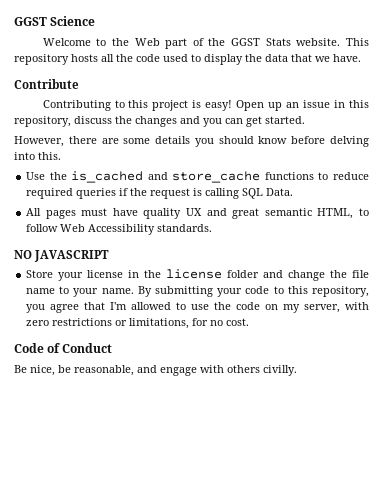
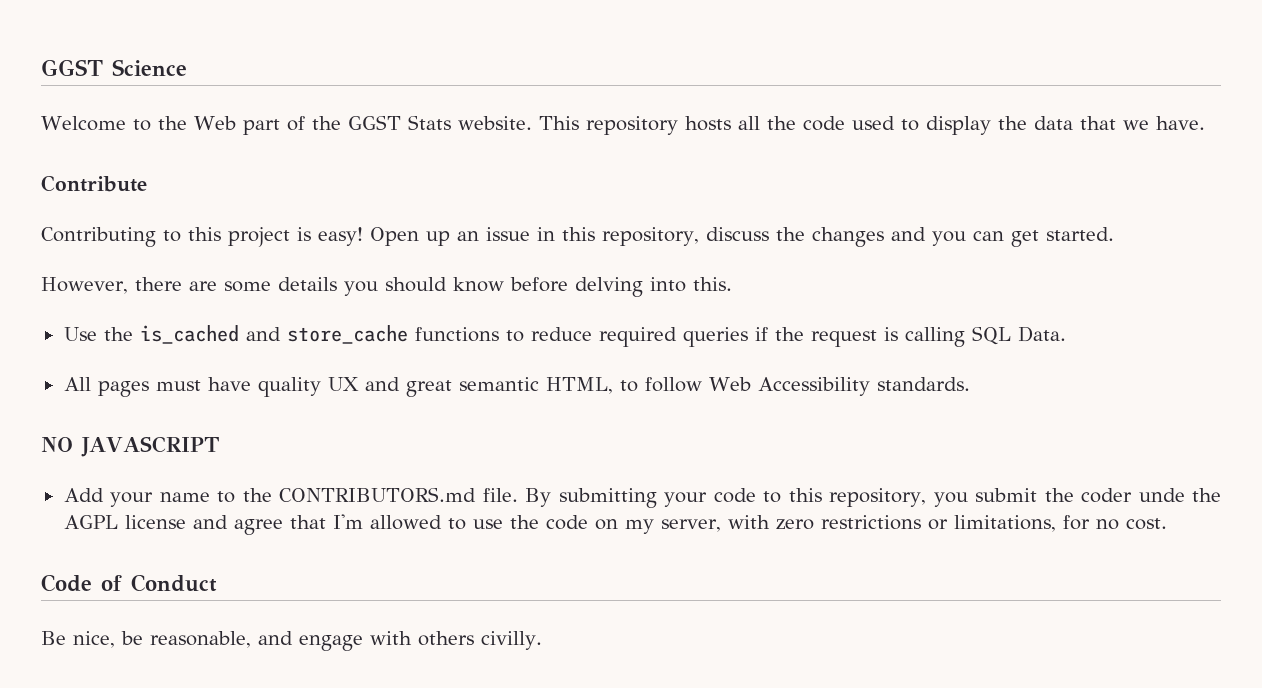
[26,269,370,281] [26,286,134,297] Store your license in the license folder and change the file name to your name. -> [63,487,518,507] Add your name to the CONTRIBUTORS.md file.
(46, 308) none -> [975,488,1222,503] [63,515,228,529] submit the coder unde the AGPL license and

